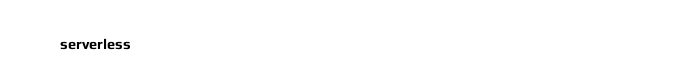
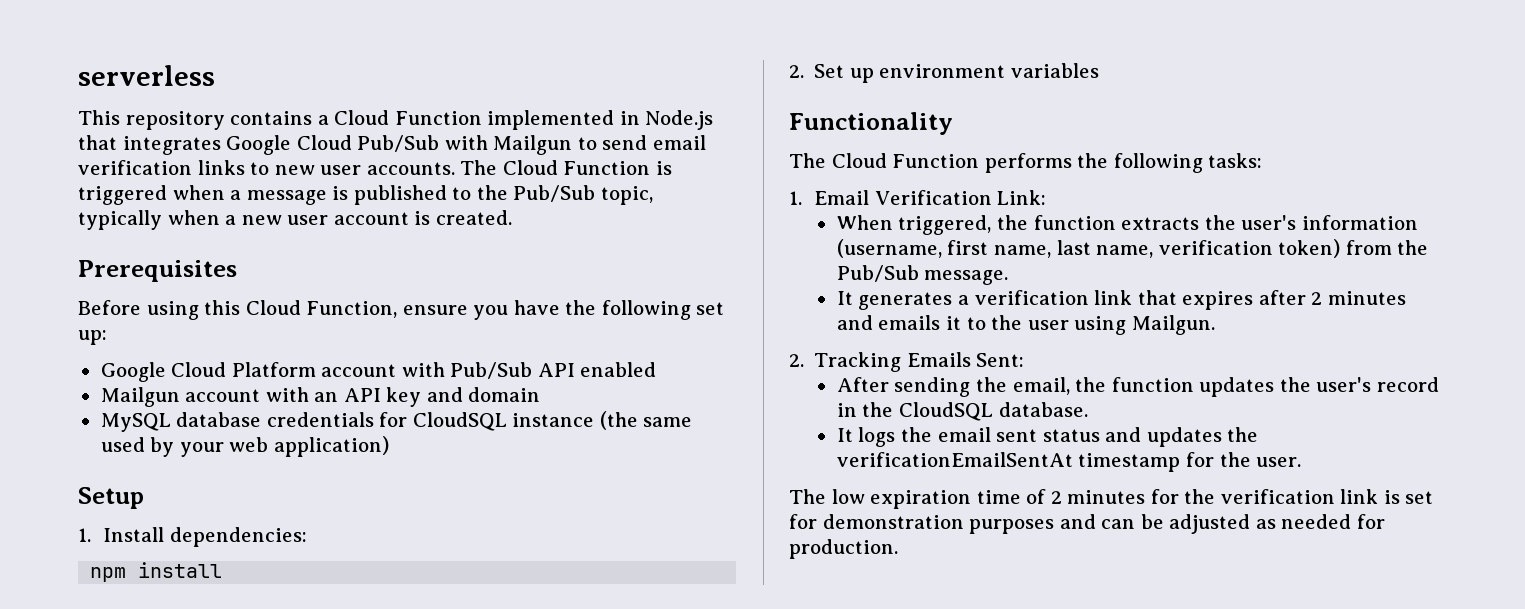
(131, 44) none -> [78,110,714,130] [78,135,706,155] [78,160,672,175] [78,185,653,205] [78,210,512,230] [78,260,237,282] [78,300,725,320] [78,330,107,345] [100,362,657,382] [100,387,541,407] [100,411,693,432] [100,436,389,457] [78,487,144,509] [78,527,307,547] [90,562,223,582] [789,63,1099,83] [789,112,953,135] [789,153,1263,173] [789,190,1047,205] [836,215,1418,235] [836,239,1429,258] [836,265,1009,285] [836,290,1406,310] [836,315,1215,335] [789,352,1025,372] [836,377,1439,397] [836,402,1088,421] [836,427,1259,447] [836,452,1302,472] [789,489,1434,509] [789,514,1385,534] [789,539,898,559] // This repository contains a Cloud Function implemented in Node.js that integrates Google Cloud Pub/Sub with Mailgun to send email verification links to new user accounts. The Cloud Function is triggered when a message is published to the Pub/Sub topic, typically when a new user account is created. // Prerequisites // Before using this Cloud Function, ensure you have the following set up: // Google Cloud Platform account with Pub/Sub API enabled // Mailgun account with an API key and domain // MySQL database credentials for CloudSQL instance (the same used by your web application) // Setup // 1. Install dependencies: // npm install // 2. Set up environment variables // Functionality // The Cloud Function performs the following tasks: // 1. Email Verification Link: // When triggered, the function extracts the user's information (username, first name, last name, verification token) from the Pub/Sub message. // It generates a verification link that expires after 2 minutes and emails it to the user using Mailgun. // 2. Tracking Emails Sent: // After sending the email, the function updates the user's record in the CloudSQL database. // It logs the email sent status and updates the verificationEmailSentAt timestamp for the user. // The low expiration time of 2 minutes for the verification link is set for demonstration purposes and can be adjusted as needed for production.

